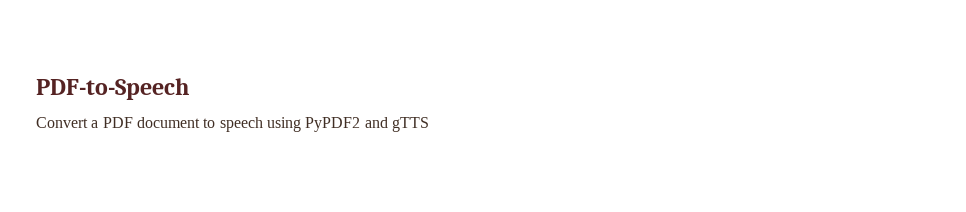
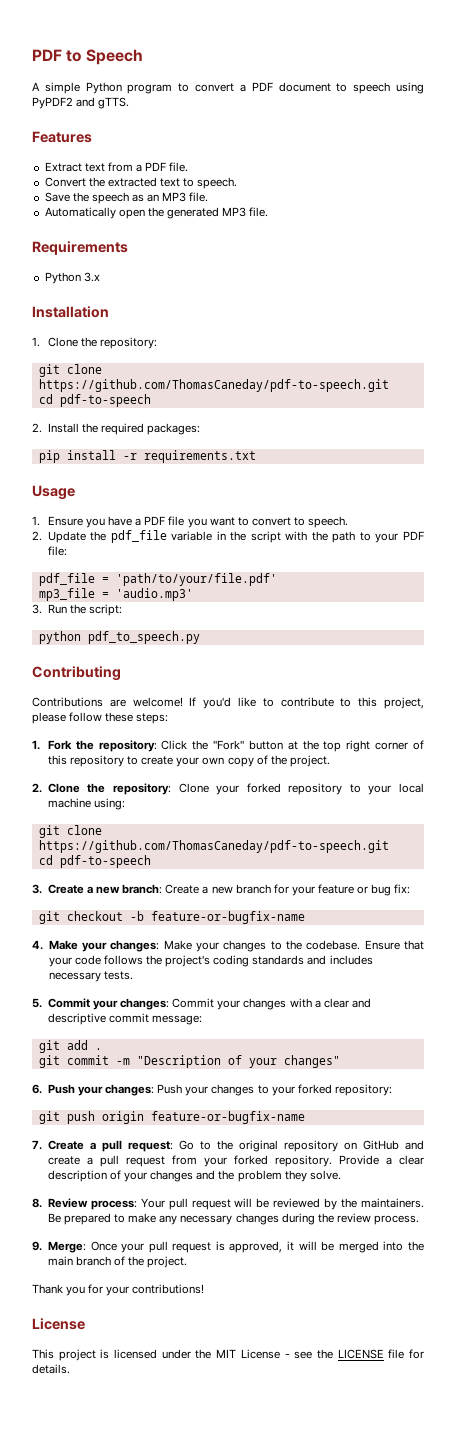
[36,78,189,100] [36,117,88,128] PDF-to-Speech // Convert -> [32,49,143,65] [32,82,235,94] PDF to Speech // A simple Python program to convert
[391,117,429,132] gTTS -> [98,97,130,109] [32,131,92,143] [44,162,189,172] [44,177,238,189] [44,192,209,204] [44,207,269,219] [32,241,128,255] [44,272,100,284] [32,306,109,318] [32,337,158,349] [38,364,102,377] [38,379,389,392] [38,394,151,407] [32,423,201,435] [38,450,256,463] [32,485,75,500] [32,516,349,528] [32,530,425,543] [47,546,67,556] [38,573,277,586] [38,588,193,601] [32,604,123,616] [38,631,200,644] [32,666,121,681] [32,697,425,709] [32,712,169,724] [32,740,424,752] [47,755,330,767] [32,783,424,795] [47,798,126,810] [38,825,102,838] [38,840,389,853] [38,855,151,868] [32,884,411,896] [38,911,305,924] [32,940,424,952] [48,955,373,967] [48,971,133,982] [32,998,371,1010] [47,1013,203,1025] [38,1040,102,1053] [38,1055,340,1068] [32,1084,392,1096] [38,1111,305,1124] [32,1140,425,1152] [47,1155,425,1167] [47,1170,341,1182] [32,1198,424,1210] [47,1213,419,1225] [32,1241,424,1253] [47,1256,188,1268] [32,1284,205,1296] [32,1318,85,1330] [32,1349,424,1361] [32,1364,70,1374] gTTS. // Features // Extract text from a PDF file. // Convert the extracted text to speech. // Save the speech as an MP3 file. // Automatically open the generated MP3 file. // Requirements // Python 3.x // Installation // 1. Clone the repository: // git clone https://github.com/ThomasCaneday/pdf-to-speech.git // cd pdf-to-speech // 2. Install the required packages: // pip install -r requirements.txt // Usage // 1. Ensure you have a PDF file you want to convert to speech. // 2. Update the pdf_file variable in the script with the path to your PDF file: // pdf_file = 'path/to/your/file.pdf' // mp3_file = 'audio.mp3' // 3. Run the script: // python pdf_to_speech.py // Contributing // Contributions are welcome! If you'd like to contribute to this project, please follow these steps: // 1. Fork the repository: Click the "Fork" button at the top right corner of this repository to create your own copy of the project. // 2. Clone the repository: Clone your forked repository to your local machine using: // git clone https://github.com/ThomasCaneday/pdf-to-speech.git // cd pdf-to-speech // 3. Create a new branch: Create a new branch for your feature or bug fix: // git checkout -b feature-or-bugfix-name // 4. Make your changes: Make your changes to the codebase. Ensure that your code follows the project's coding standards and includes necessary tests. // 5. Commit your changes: Commit your changes with a clear and descriptive commit message: // git add . // git commit -m "Description of your changes" // 6. Push your changes: Push your changes to your forked repository: // git push origin feature-or-bugfix-name // 7. Create a pull request: Go to the original repository on GitHub and create a pull request from your forked repository. Provide a clear description of your changes and the problem they solve. // 8. Review process: Your pull request will be reviewed by the maintainers. Be prepared to make any necessary changes during the review process. // 9. Merge: Once your pull request is approved, it will be merged into the main branch of the project. // Thank you for your contributions! // License // This project is licensed under the MIT License - see the LICENSE file for details.

